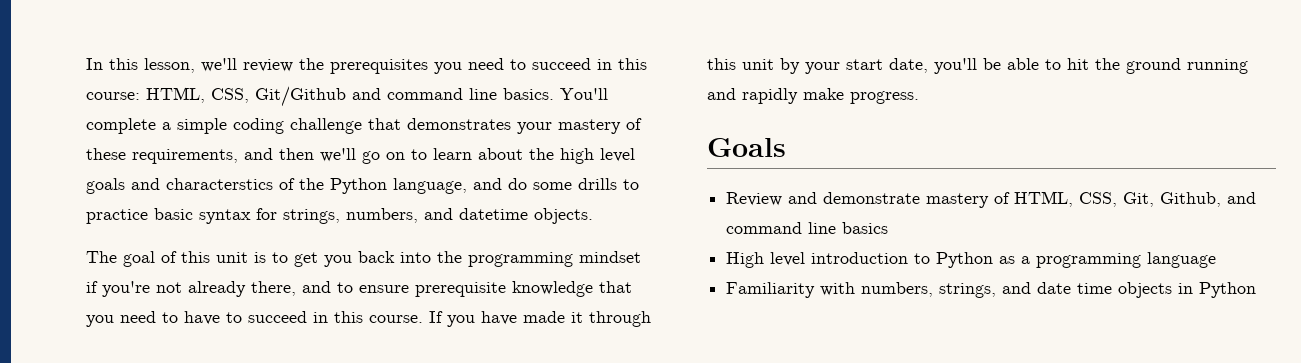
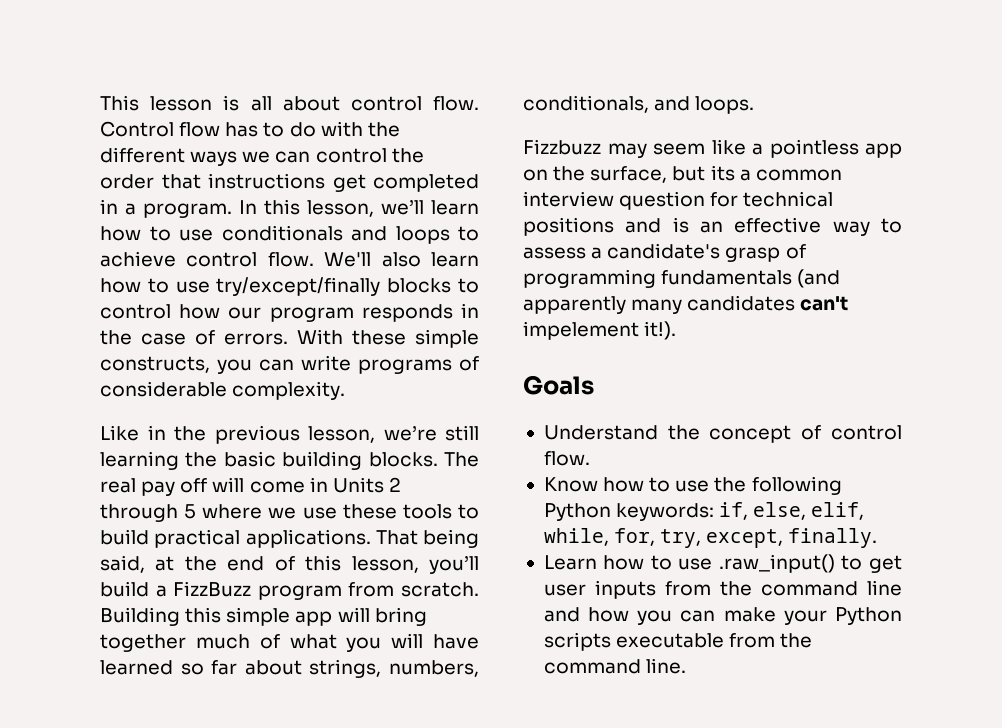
[86,58,647,74] [86,86,608,107] [86,118,642,134] [86,148,635,164] [86,178,639,194] [86,208,593,224] [86,251,641,267] [86,281,632,297] [86,311,651,327] [707,58,1248,74] [707,88,919,104] [707,138,786,157] [726,191,1257,208] [726,222,889,234] [726,252,1217,268] [726,282,1257,298] In this lesson, we'll review the prerequisites you need to succeed in this course: HTML, CSS, Git/Github and command line basics. You'll complete a simple coding challenge that demonstrates your mastery of these requirements, and then we'll go on to learn about the high level goals and characterstics of the Python language, and do some drills to practice basic syntax for strings, numbers, and datetime objects. // The goal of this unit is to get you back into the programming mindset if you're not already there, and to ensure prerequisite knowledge that you need to have to succeed in this course. If you have made it through this unit by your start date, you'll be able to hit the ground running and rapidly make progress. // Goals // Review and demonstrate mastery of HTML, CSS, Git, Github, and command line basics // High level introduction to Python as a programming language // Familiarity with numbers, strings, and date time objects in Python -> [100,95,480,111] [100,121,400,137] [100,147,424,166] [100,173,479,192] [100,199,479,218] [100,225,479,244] [100,251,479,267] [100,277,480,296] [100,303,479,322] [100,329,479,348] [100,355,479,374] [100,381,346,400] [100,425,479,444] [100,451,479,470] [100,477,401,496] [100,504,479,522] [100,529,479,548] [100,555,479,574] [100,581,479,600] [100,607,427,626] [100,633,479,652] [100,659,479,678] [523,95,755,114] [523,139,902,158] [523,165,842,183] [523,191,834,210] [523,217,902,236] [523,243,806,262] [523,269,841,288] [523,295,849,314] [523,321,677,340] [523,375,594,395] [543,425,903,443] [543,451,590,466] [543,476,842,495] [543,502,865,521] [543,528,878,548] [543,554,902,573] [543,580,902,599] [543,607,902,625] [543,632,813,651] [543,658,687,674] This lesson is all about control flow. Control flow has to do with the different ways we can control the order that instructions get completed in a program. In this lesson, we’ll learn how to use conditionals and loops to achieve control flow. We'll also learn how to use try/except/finally blocks to control how our program responds in the case of errors. With these simple constructs, you can write programs of considerable complexity. // Like in the previous lesson, we’re still learning the basic building blocks. The real pay off will come in Units 2 through 5 where we use these tools to build practical applications. That being said, at the end of this lesson, you’ll build a FizzBuzz program from scratch. Building this simple app will bring together much of what you will have learned so far about strings, numbers, conditionals, and loops. // Fizzbuzz may seem like a pointless app on the surface, but its a common interview question for technical positions and is an effective way to assess a candidate's grasp of programming fundamentals (and apparently many candidates can't impelement it!). // Goals // Understand the concept of control flow. // Know how to use the following Python keywords: if, else, elif, while, for, try, except, finally. // Learn how to use .raw_input() to get user inputs from the command line and how you can make your Python scripts executable from the command line.

